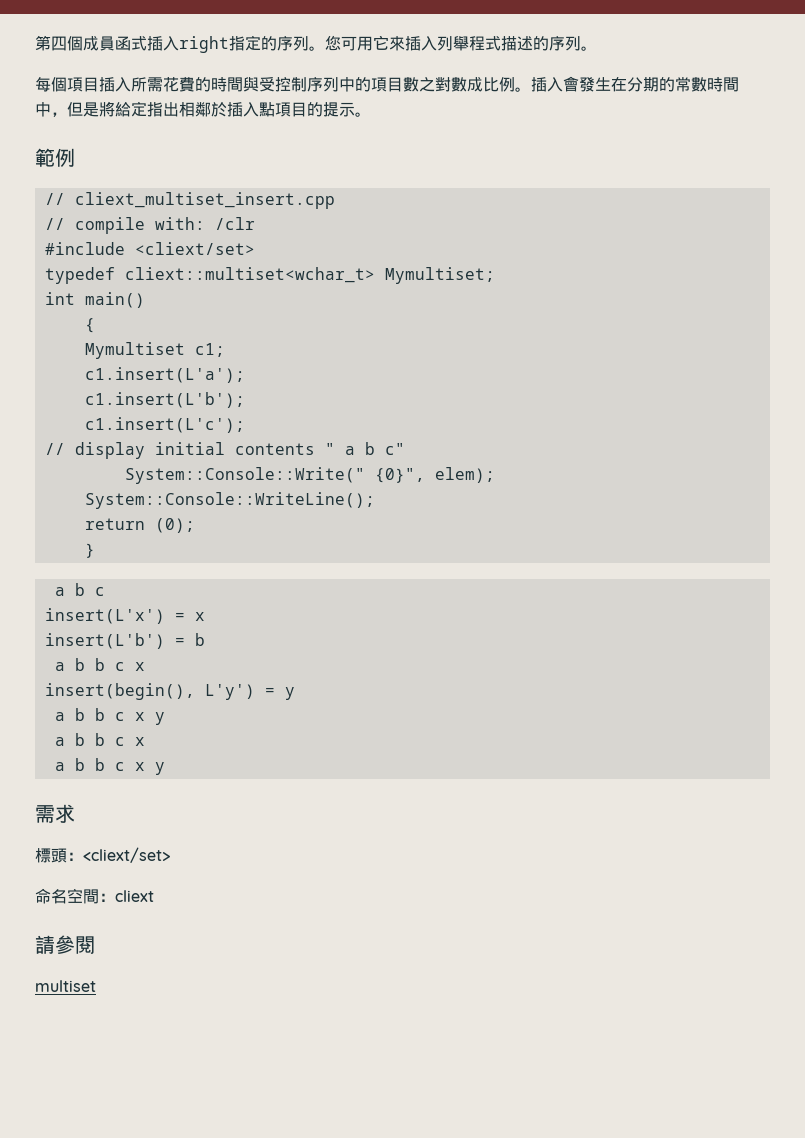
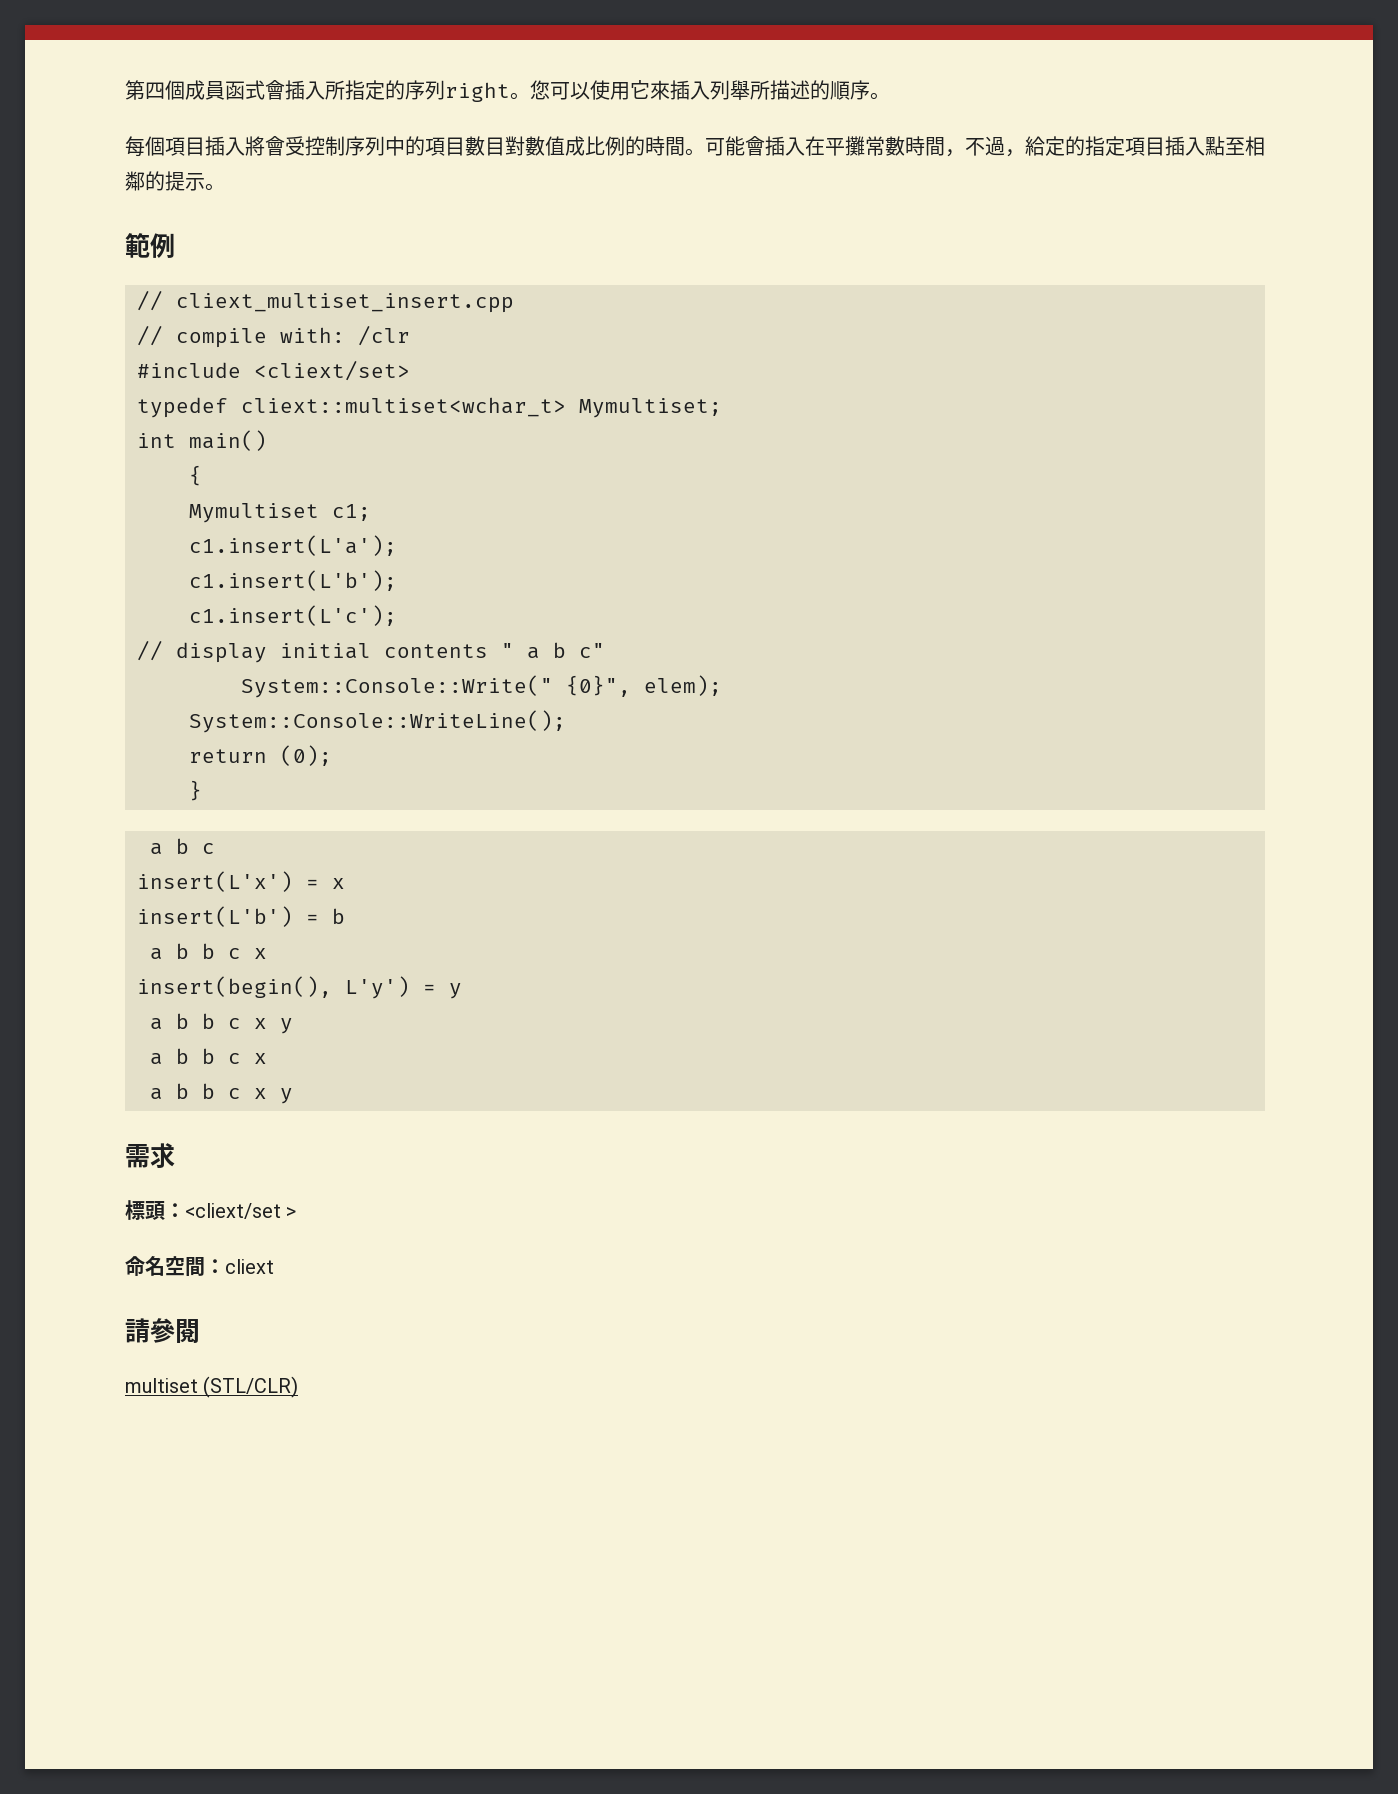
[147,36,229,53] 插入right -> [265,80,345,100] 會插入所
[309,35,581,51] 。您可用它來插入列舉程式描述的序列 -> [445,80,870,102] right。您可以使用它來插入列舉所描述的順序
[131,77,259,92] 所需花費的時間與 -> [245,136,285,156] 將會
[419,76,739,92] [35,101,307,117] 之對數成比例。插入會發生在分期的常數時間中，但是將給定指出相鄰於插入點項目 -> [485,136,1265,157] [125,171,145,191] 目對數值成比例的時間。可能會插入在平攤常數時間，不過，給定的指定項目插入點至相鄰
[83,847,170,863] <cliext/set> -> [185,1203,297,1219] <cliext/set >
(96, 986) none -> [203,1376,299,1398] (STL/CLR)

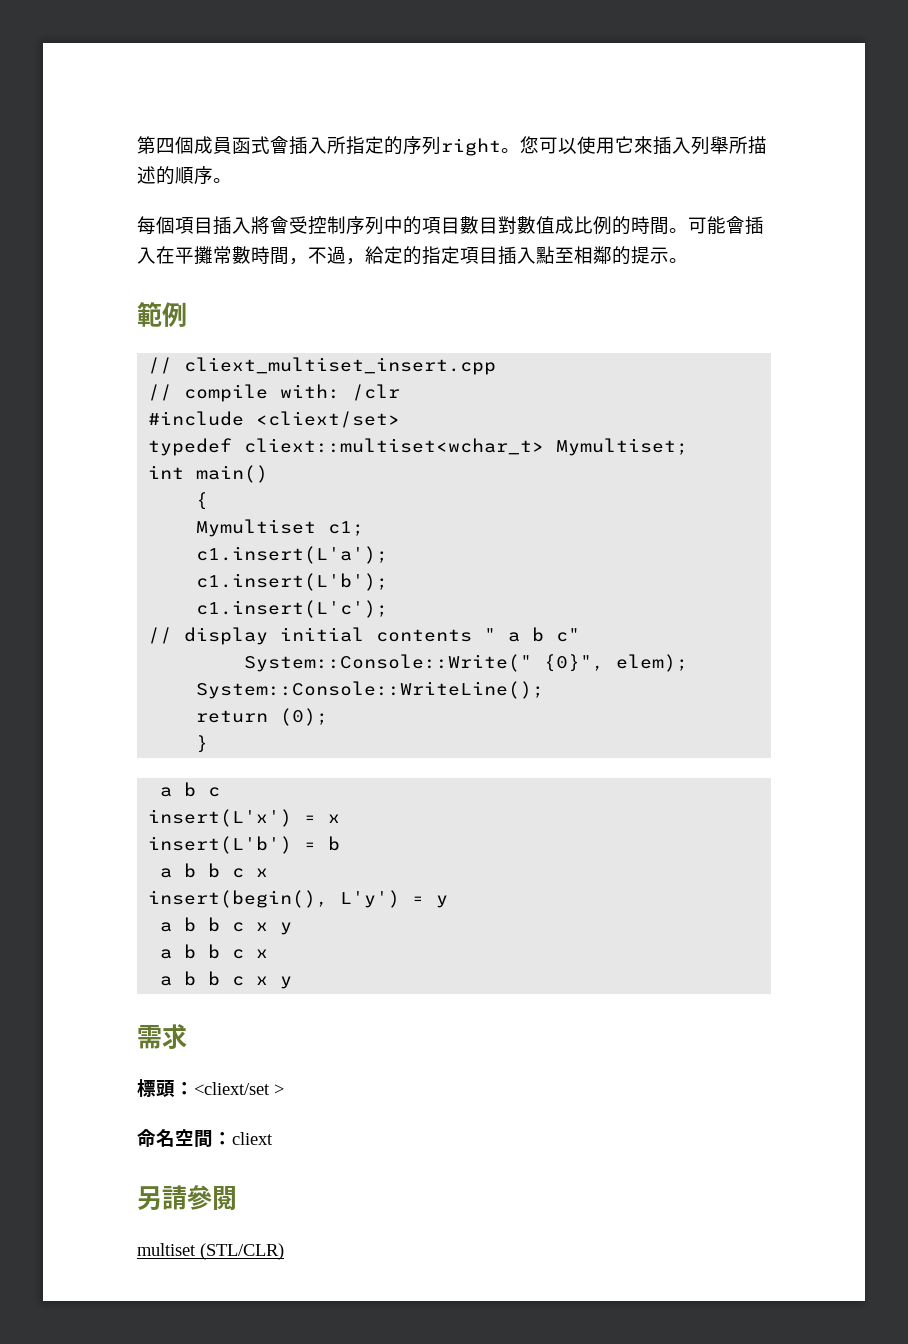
(274, 1266) none -> [137,1186,162,1210] 另

